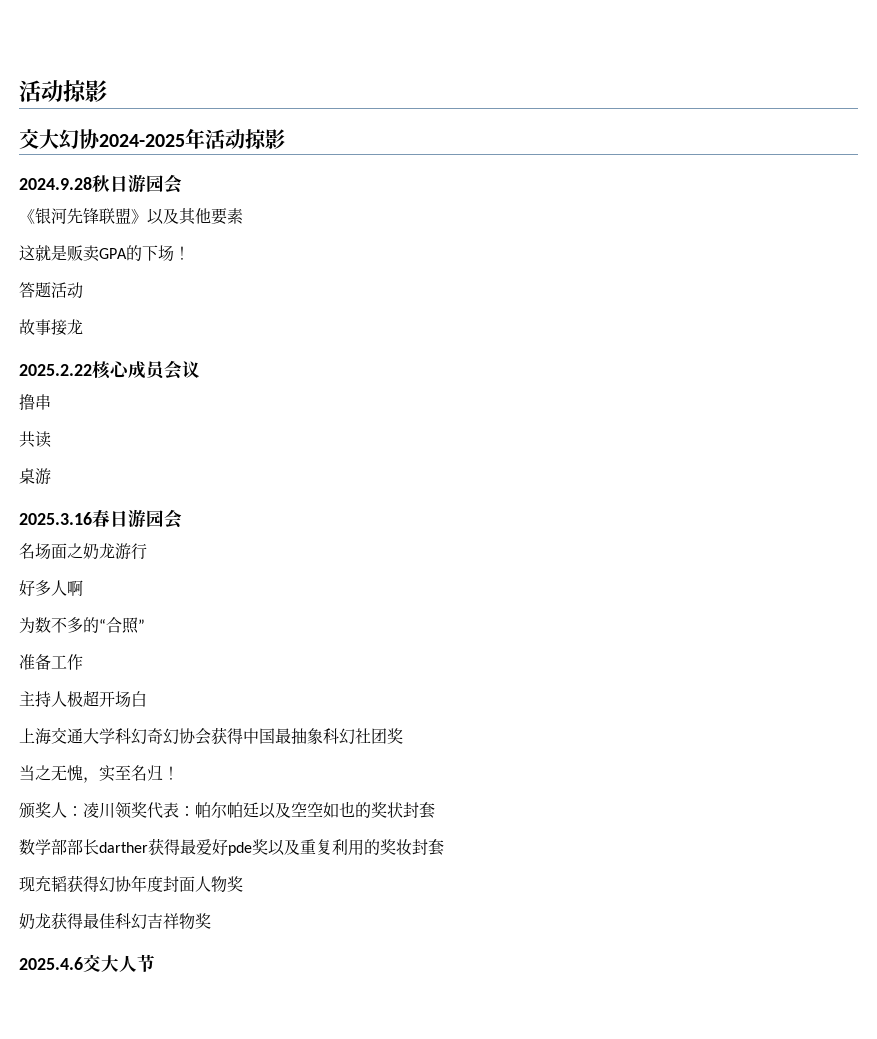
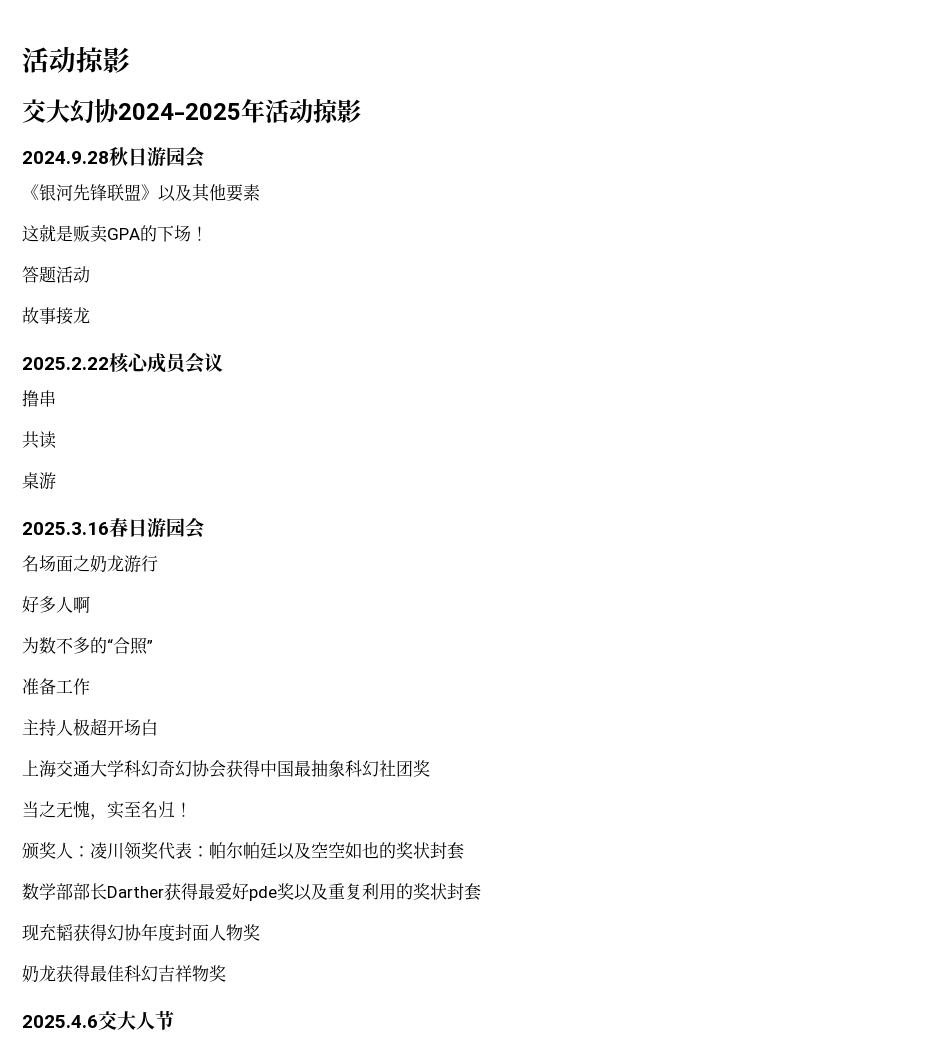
[99,842,148,853] darther -> [107,886,164,898] Darther
[396,839,412,856] 妆 -> [430,883,447,900] 状

